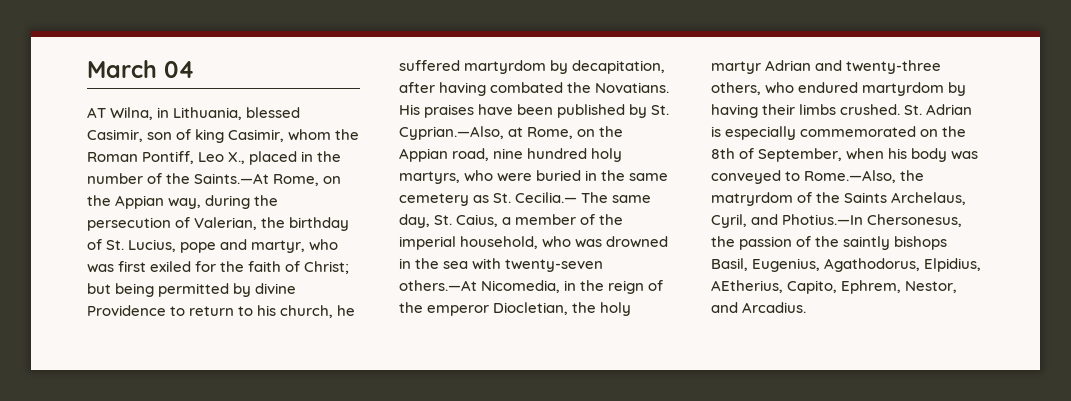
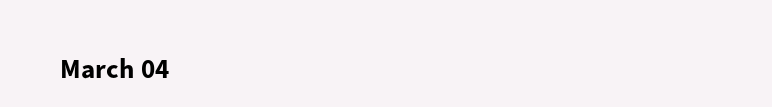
[87,107,301,120] [87,129,360,143] [87,151,342,165] [87,173,342,186] [87,195,279,209] [87,217,350,231] [87,239,339,253] [87,261,350,274] [87,283,297,297] [87,305,356,318] [399,60,666,74] [399,82,670,96] [399,104,670,118] [399,126,624,140] [399,148,623,162] [399,170,669,184] [399,192,652,206] [399,214,624,228] [399,236,669,250] [399,258,604,272] [399,280,664,294] [399,302,632,316] [711,60,942,74] [711,82,967,96] [711,104,973,118] [711,126,967,140] [711,148,979,162] [711,170,925,184] [711,192,967,206] [711,214,963,228] [711,236,948,250] [711,258,982,272] [711,280,958,294] [711,302,807,313] // AT Wilna, in Lithuania, blessed Casimir, son of king Casimir, whom the Roman Pontiff, Leo X., placed in the number of the Saints.—At Rome, on the Appian way, during the persecution of Valerian, the birthday of St. Lucius, pope and martyr, who was first exiled for the faith of Christ; but being permitted by divine Providence to return to his church, he suffered martyrdom by decapitation, after having combated the Novatians. His praises have been published by St. Cyprian.—Also, at Rome, on the Appian road, nine hundred holy martyrs, who were buried in the same cemetery as St. Cecilia.— The same day, St. Caius, a member of the imperial household, who was drowned in the sea with twenty-seven others.—At Nicomedia, in the reign of the emperor Diocletian, the holy martyr Adrian and twenty-three others, who endured martyrdom by having their limbs crushed. St. Adrian is especially commemorated on the 8th of September, when his body was conveyed to Rome.—Also, the matryrdom of the Saints Archelaus, Cyril, and Photius.—In Chersonesus, the passion of the saintly bishops Basil, Eugenius, Agathodorus, Elpidius, AEtherius, Capito, Ephrem, Nestor, and Arcadius. -> (170, 69) none

